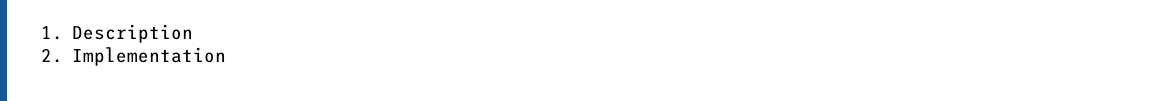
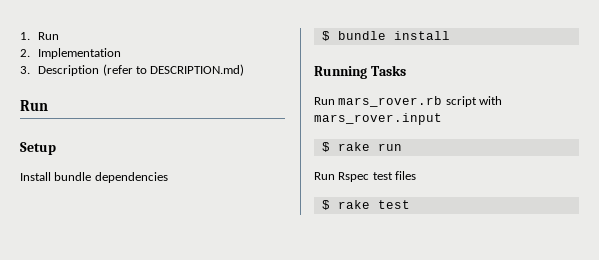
[72,24,194,43] Description -> [38,32,60,40] Run
(227, 56) none -> [20,64,245,76] [20,100,48,111] [20,142,56,155] [20,172,168,183] [321,31,450,41] [314,65,406,79] [314,96,503,107] [314,113,442,125] [321,142,402,152] [314,171,417,182] [321,200,410,210] // 3. Description (refer to DESCRIPTION.md) // Run // Setup // Install bundle dependencies // $ bundle install // Running Tasks // Run mars_rover.rb script with mars_rover.input // $ rake run // Run Rspec test files // $ rake test

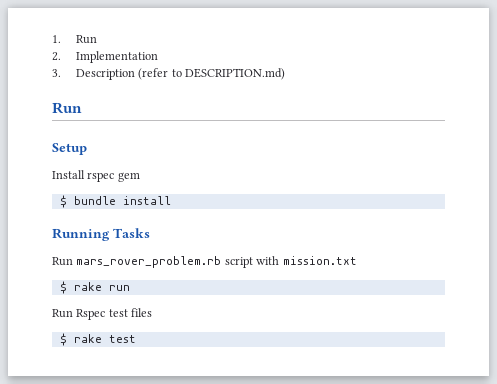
[54,172,168,183] bundle dependencies -> [87,172,140,182] rspec gem
[338,96,443,107] mars_rover.rb -> [76,256,222,268] mars_rover_problem.rb
[314,113,442,125] mars_rover.input -> [282,256,357,265] mission.txt

